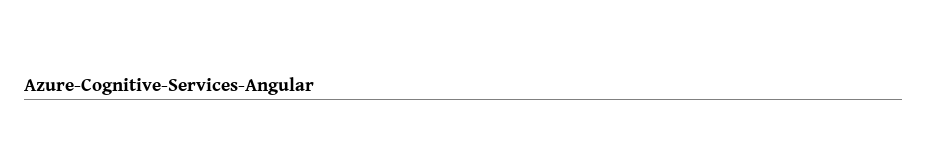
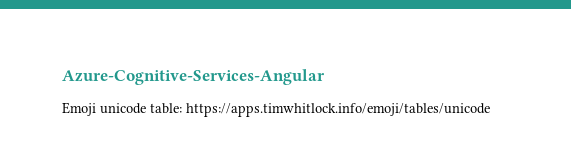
(314, 86) none -> [62,102,490,117] // Emoji unicode table: https://apps.timwhitlock.info/emoji/tables/unicode

